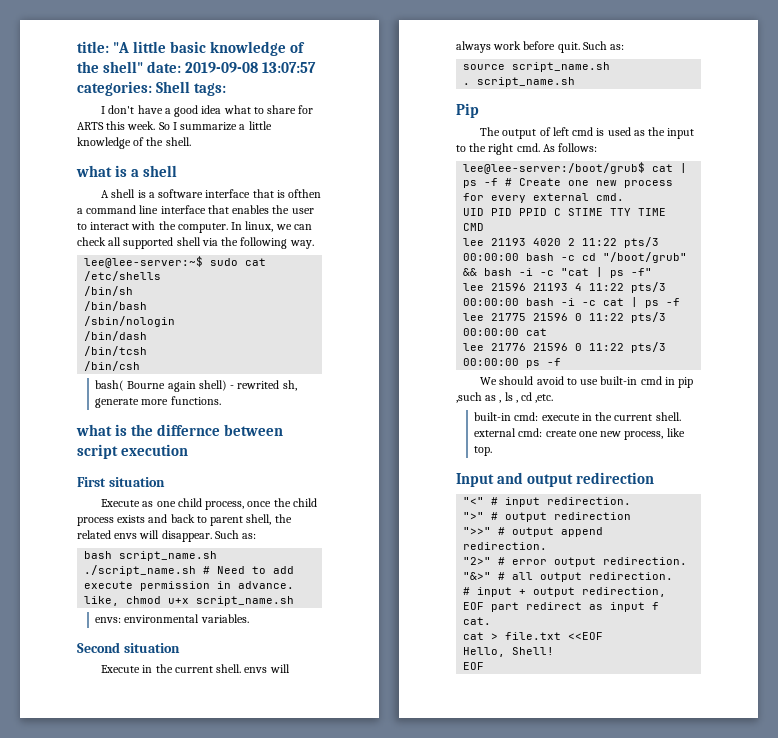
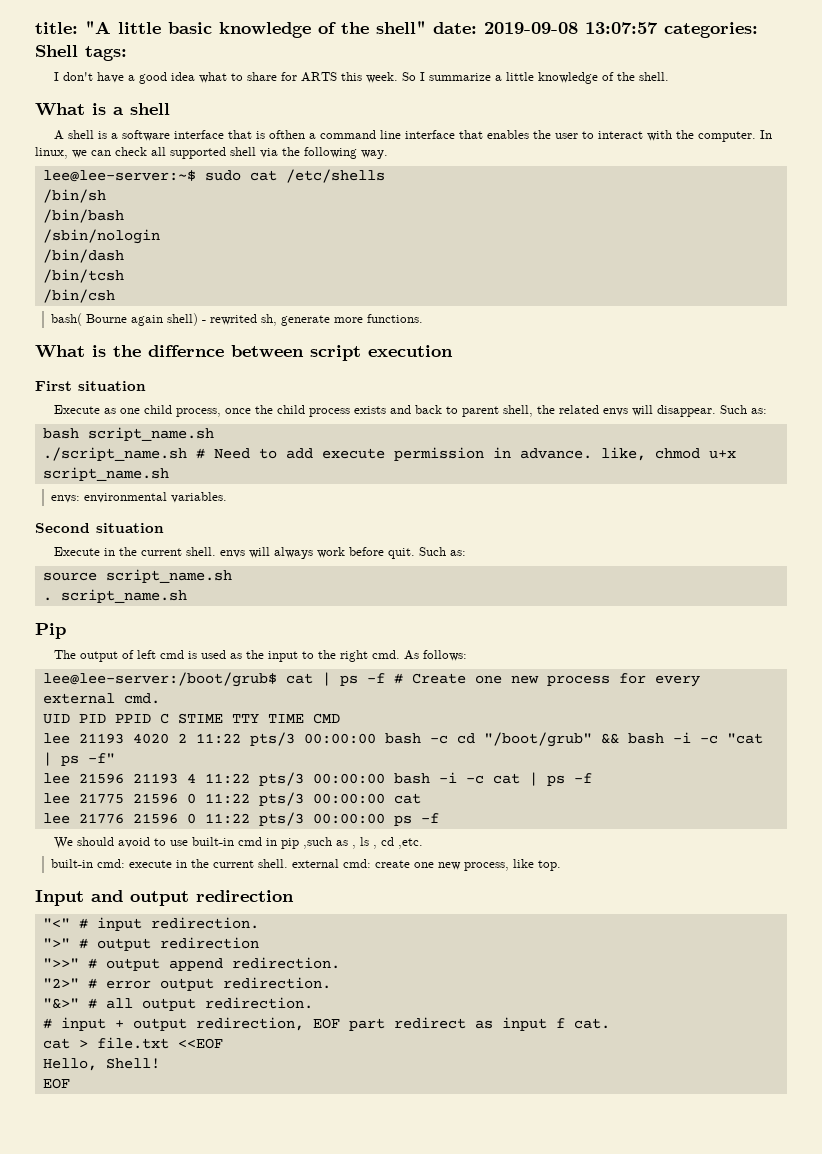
[76,165,112,177] what -> [35,103,85,116] What
[76,424,112,436] what -> [35,345,85,358] What

